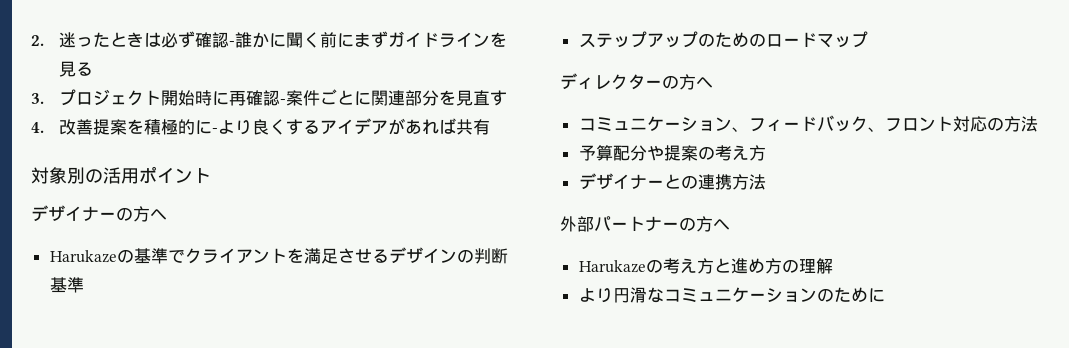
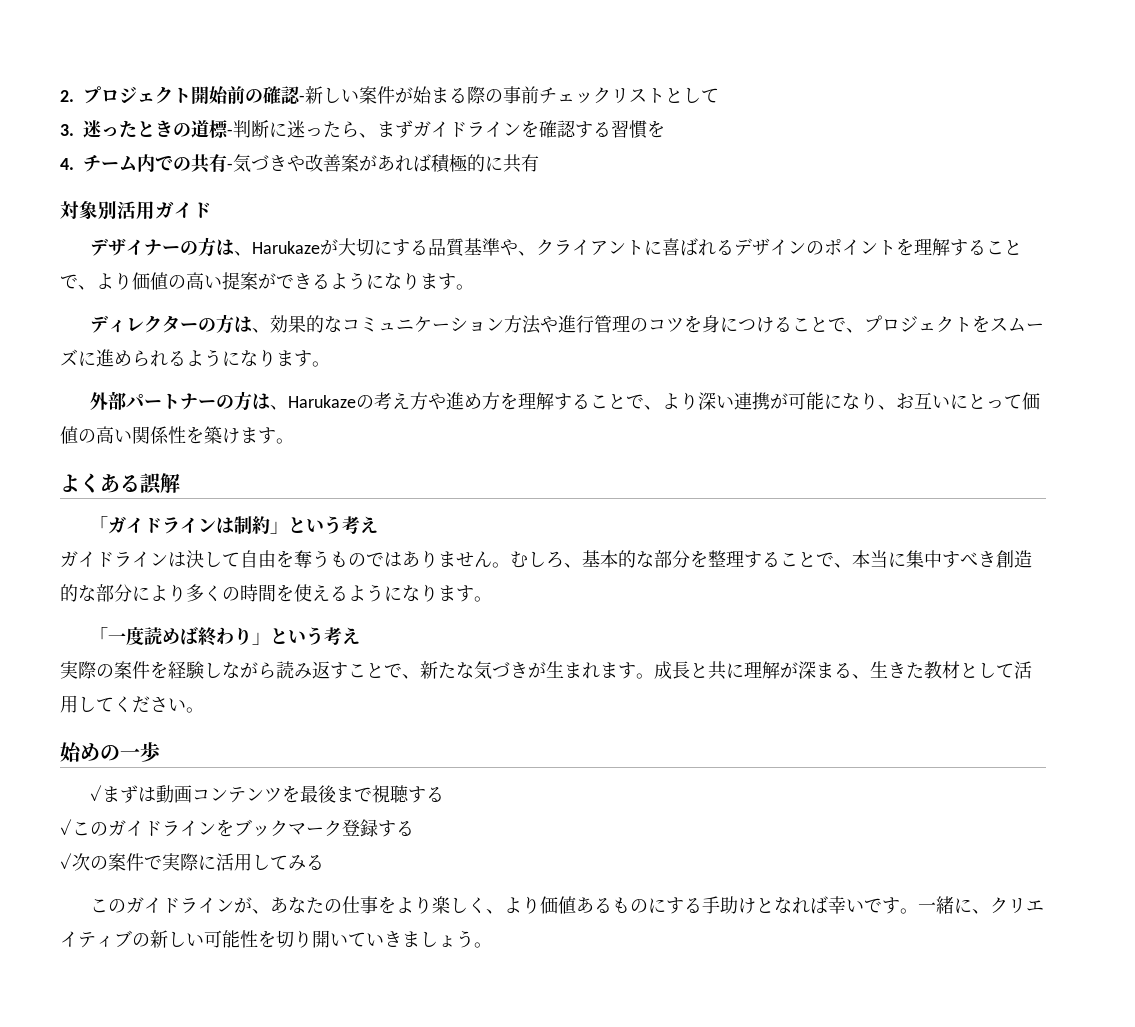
[59,31,355,48] 迷ったときは必ず確認-誰かに聞く前に -> [83,86,719,104] [60,120,377,138] プロジェクト開始前の確認-新しい案件が始まる際の事前チェックリストとして // 3.迷ったときの道標-判断に迷ったら、
[59,61,94,77] [31,89,508,106] [31,118,457,135] 見る // 3.プロジェクト開始時に再確認-案件ごとに関連部分を見直す // 4.改善提案を積極的に-より良くするアイデアがあれば -> [539,120,665,139] [60,154,503,173] 確認する習慣を // 4.チーム内での共有-気づきや改善案があれば積極的に
[85,166,211,184] の活用ポイント -> [117,201,212,220] 活用ガイド
[150,209,167,220] [49,248,185,264] へ // Harukazeの基準で -> [216,238,537,257] は、Harukazeが大切にする品質基準や、
[286,248,372,264] を満足させ -> [644,238,717,256] に喜ばれ
[473,248,508,264] [49,277,84,293] [578,31,868,48] 判断基準 // ステップアップのためのロードマップ -> [824,238,1023,256] [60,272,474,290] ポイントを理解することで、より価値の高い提案ができるようになります。
[696,77,713,88] [578,115,1038,132] [578,145,766,161] [578,173,766,190] へ // コミュニケーション、フィードバック、フロント対応の方法 // 予算配分や提案の考え方 // デザイナーとの連携方法 -> [234,315,1045,334] [60,349,330,367] は、効果的なコミュニケーション方法や進行管理のコツを身につけることで、プロジェクトをスムーズに進められるようになります。
[713,219,730,230] へ // -> [252,393,289,410] は、
[713,258,833,274] [578,287,885,303] と進め方の理解 // より円滑なコミュニケーションのために -> [428,392,1041,410] [60,426,294,444] [60,473,180,494] [90,516,379,534] [60,550,1032,568] [60,584,492,602] [90,627,361,646] [60,661,1032,680] [60,695,204,713] [60,742,161,762] [90,785,445,803] [60,819,414,837] [60,853,324,871] [90,896,1045,914] [60,930,492,948] や進め方を理解することで、より深い連携が可能になり、お互いにとって価値の高い関係性を築けます。 // よくある誤解 // 「ガイドラインは制約」という考え // ガイドラインは決して自由を奪うものではありません。むしろ、基本的な部分を整理することで、本当に集中すべき創造的な部分により多くの時間を使えるようになります。 // 「一度読めば終わり」という考え // 実際の案件を経験しながら読み返すことで、新たな気づきが生まれます。成長と共に理解が深まる、生きた教材として活用してください。 // 始めの一歩 // ✓まずは動画コンテンツを最後まで視聴する // ✓このガイドラインをブックマーク登録する // ✓次の案件で実際に活用してみる // このガイドラインが、あなたの仕事をより楽しく、より価値あるものにする手助けとなれば幸いです。一緒に、クリエイティブの新しい可能性を切り開いていきましょう。

